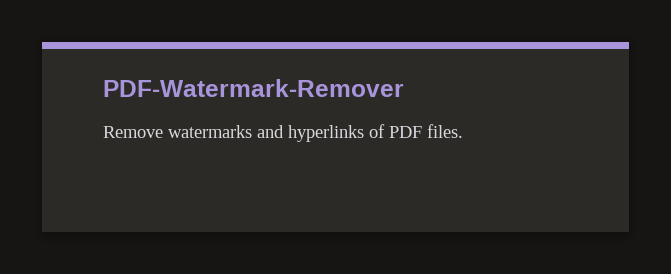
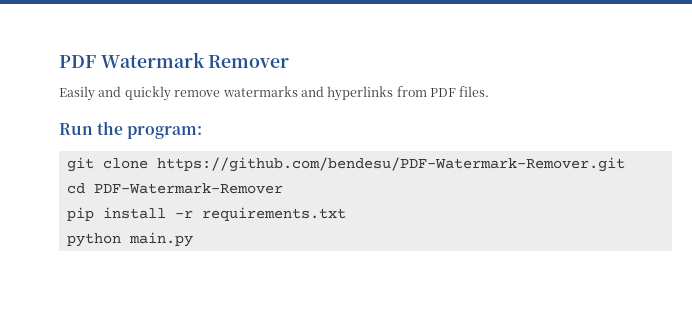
[103,79,404,97] [103,126,163,138] PDF-Watermark-Remover // Remove -> [59,52,290,68] [59,86,221,101] PDF Watermark Remover // Easily and quickly remove
[369,124,385,138] of -> [396,86,427,97] from
(463, 131) none -> [59,121,203,139] [66,157,625,172] [66,183,283,194] [66,207,346,221] [66,232,193,247] // Run the program: // git clone https://github.com/bendesu/PDF-Watermark-Remover.git // cd PDF-Watermark-Remover // pip install -r requirements.txt // python main.py

